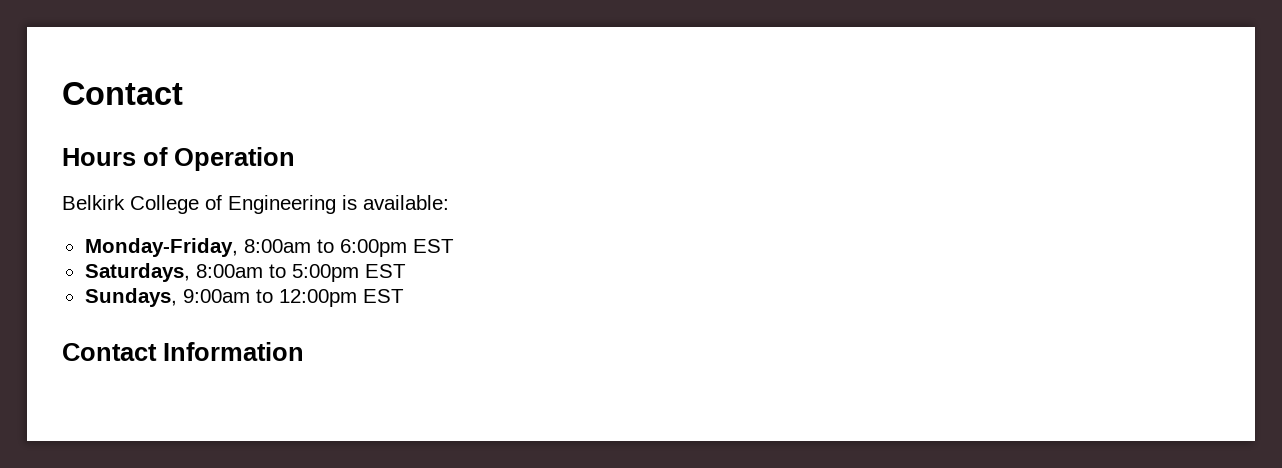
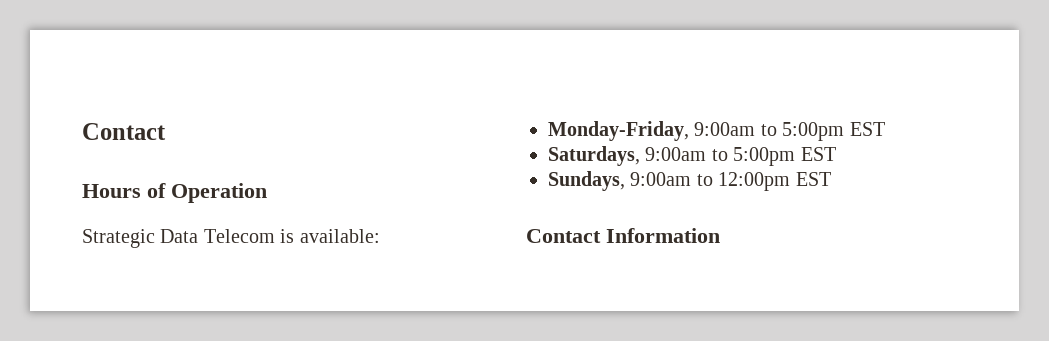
[62,195,336,214] Belkirk College of Engineering -> [82,229,275,248] Strategic Data Telecom
[243,239,407,257] 8:00am to 6:00pm -> [694,122,845,141] 9:00am to 5:00pm
[195,264,263,278] 8:00am -> [645,147,707,161] 9:00am

